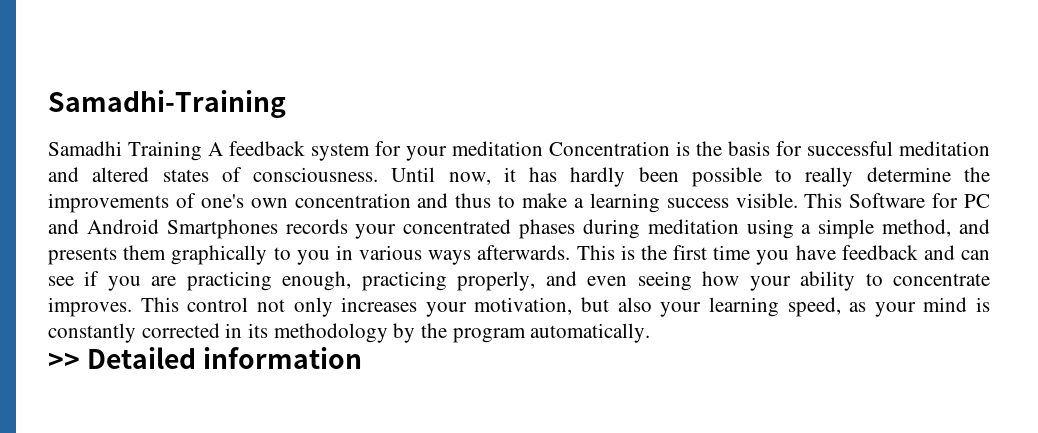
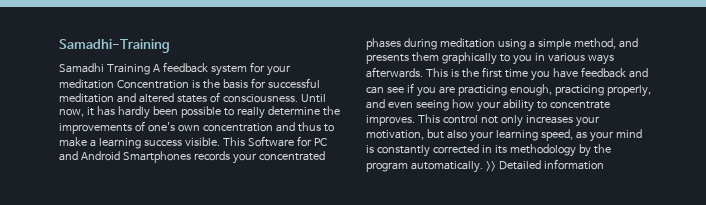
(651, 333) // -> (483, 167) none

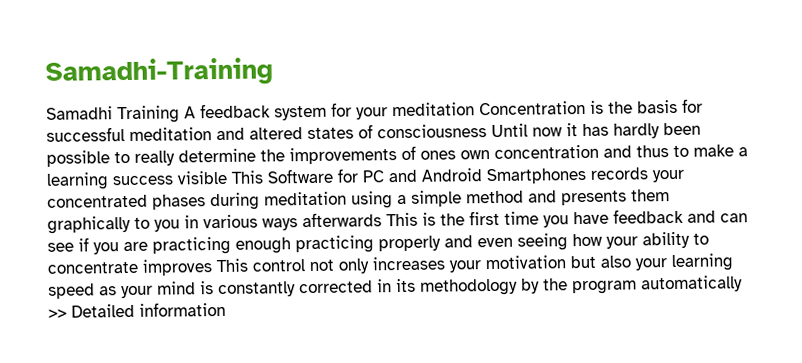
[222,94,326,103] [59,109,84,117] consciousness. Until now, -> [377,123,563,139] consciousness Until now
[147,122,175,132] one's -> [420,150,456,160] ones
[184,137,220,146] visible. -> [177,170,228,185] visible
[573,38,616,49] method, -> [466,190,524,204] method
[366,67,423,78] afterwards. -> [302,212,382,228] afterwards
[509,84,651,97] enough, practicing properly, -> [235,235,441,254] enough practicing properly
[366,115,415,126] improves. -> [142,259,213,276] improves
[366,130,424,140] motivation, -> [485,255,566,270] motivation
[540,129,573,141] speed, -> [48,283,95,299] speed
[410,161,483,173] automatically. -> [641,275,743,293] automatically

